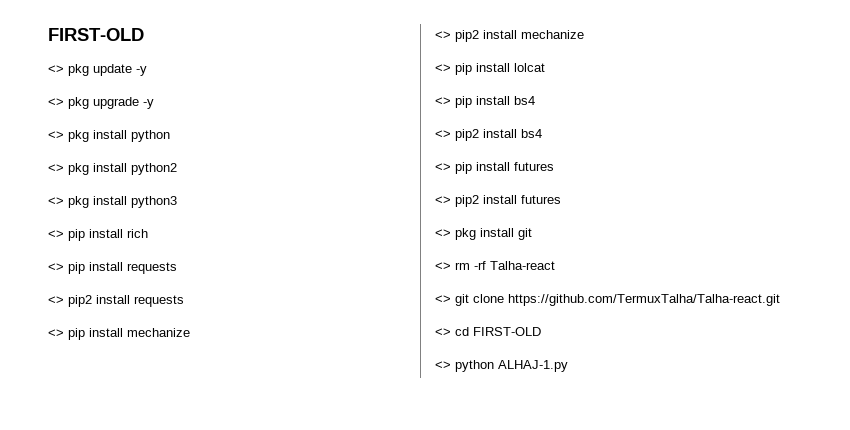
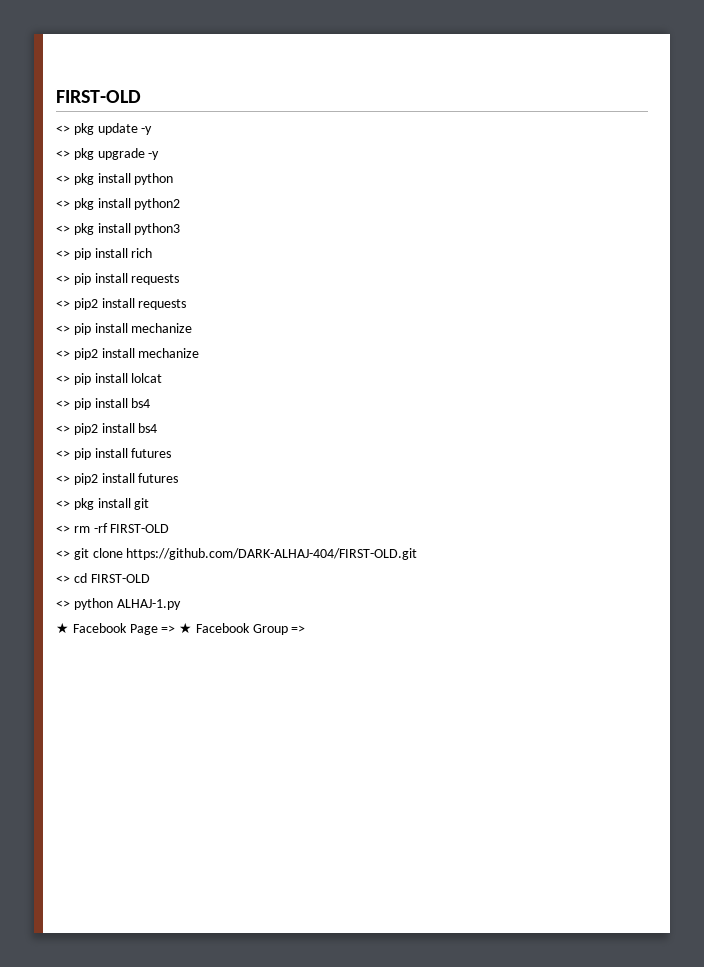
[490,261,555,270] Talha-react -> [110,524,170,533] FIRST-OLD
[508,294,780,306] https://github.com/TermuxTalha/Talha-react.git -> [126,548,418,560] https://github.com/DARK-ALHAJ-404/FIRST-OLD.git
(568, 366) none -> [56,622,306,635] // ★ Facebook Page => ★ Facebook Group =>

